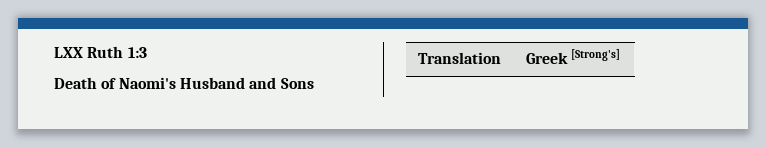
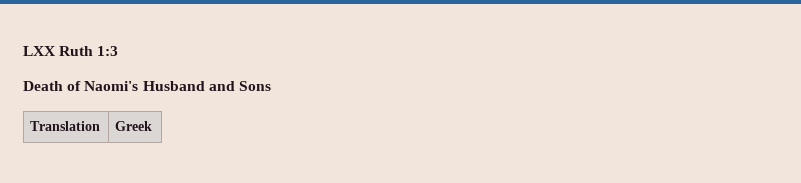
[571,49,621,61] [Strong's] -> (153, 126) none

